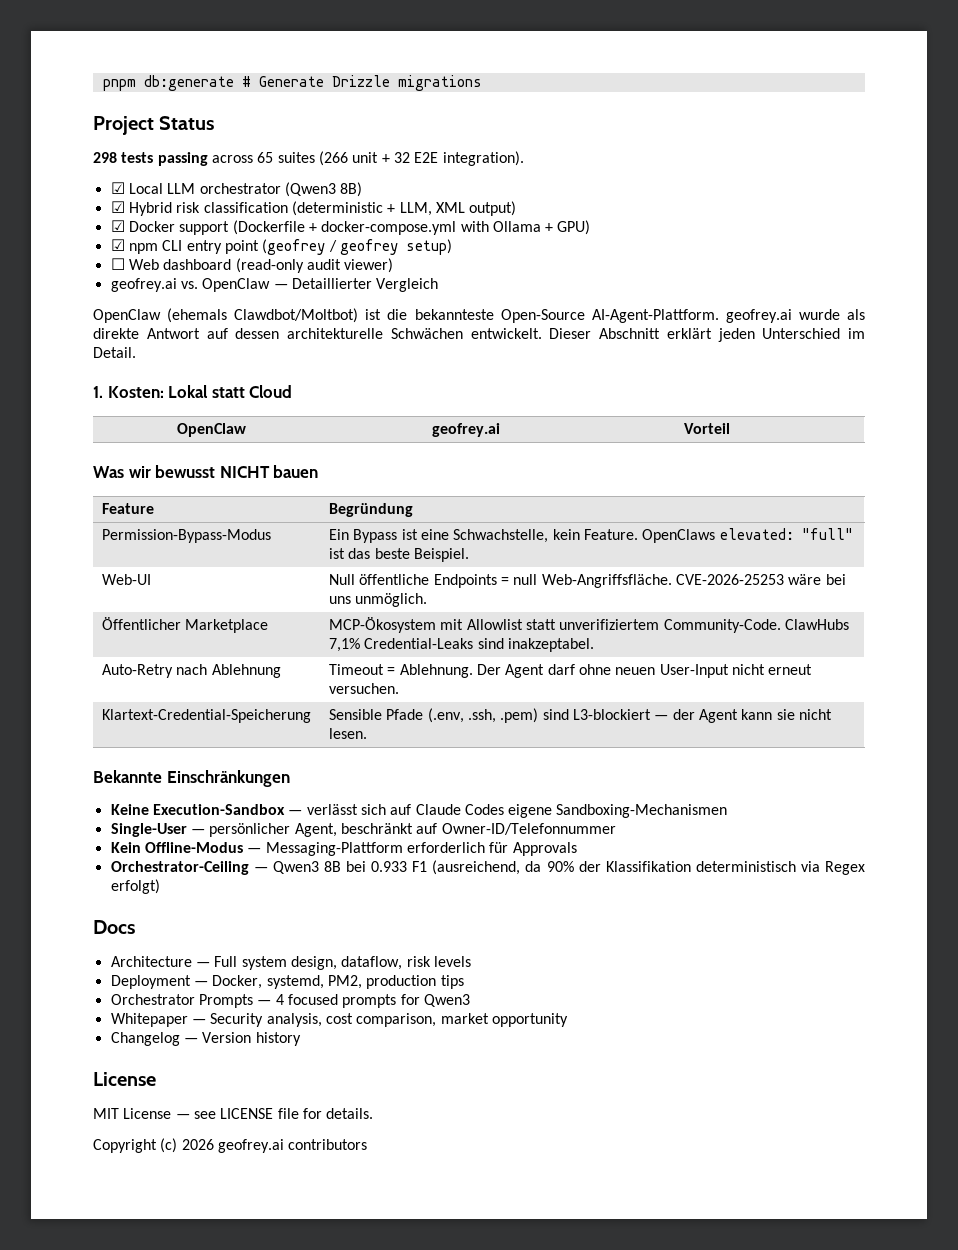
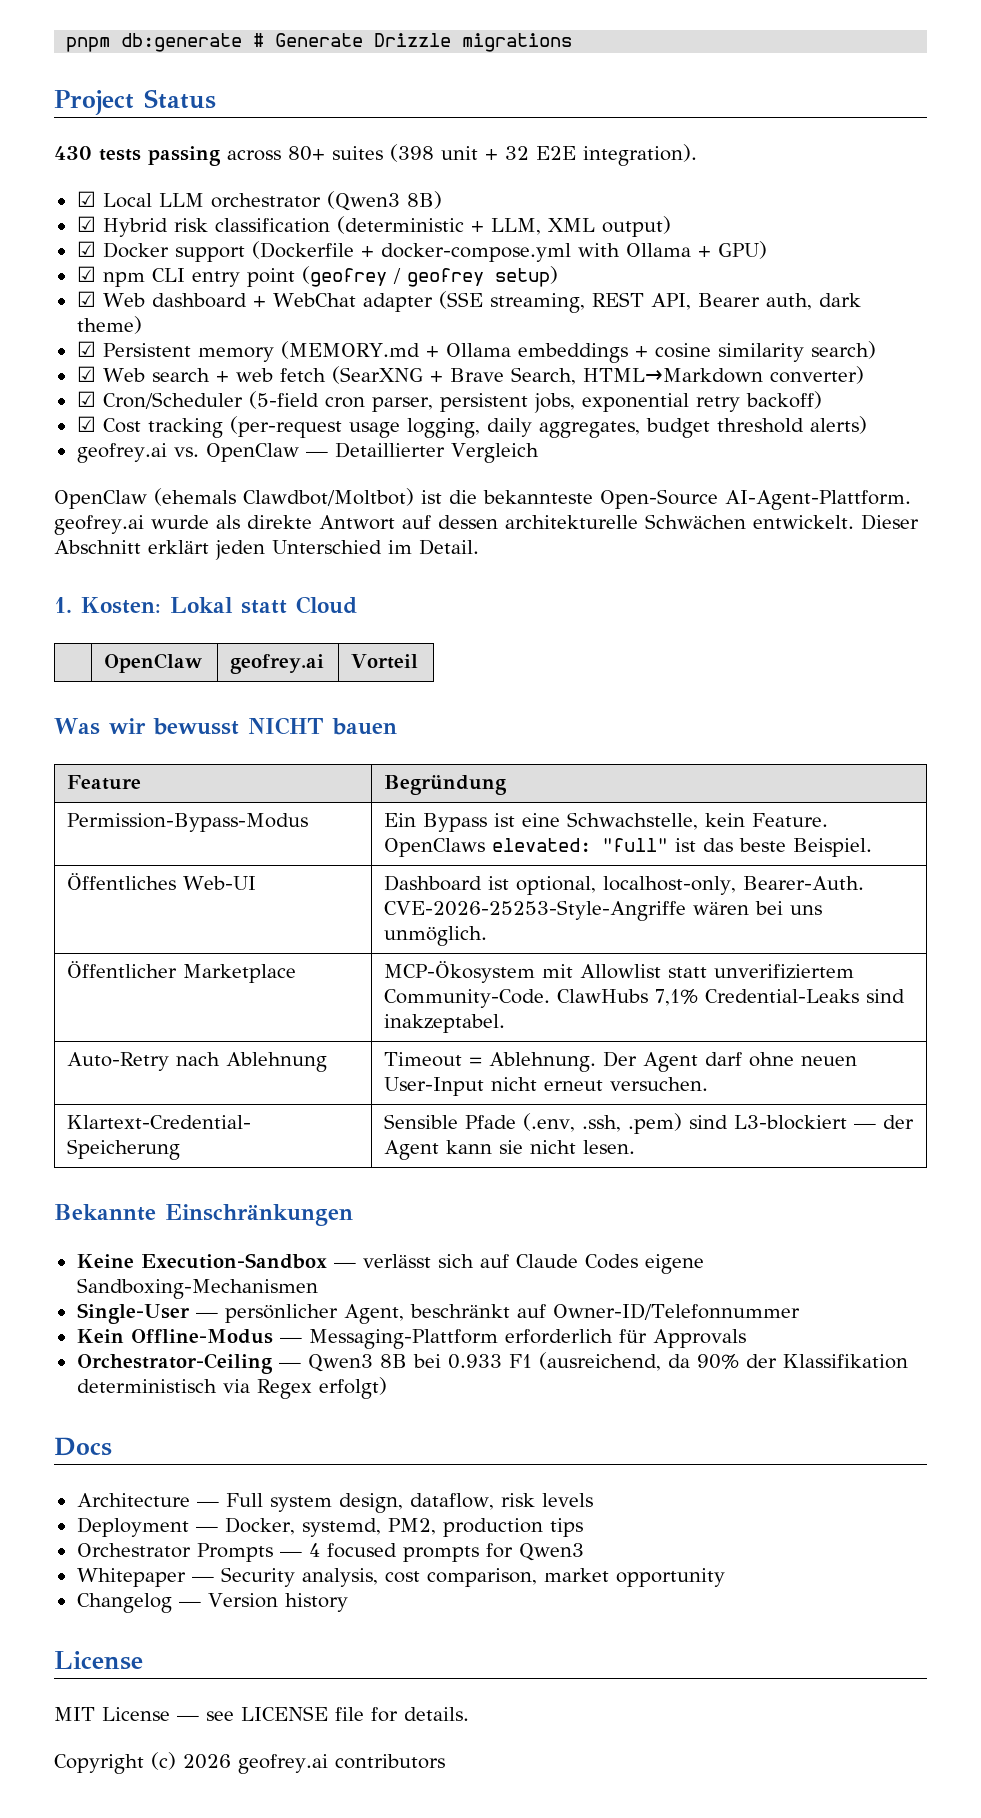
[93,152,117,163] 298 -> [54,146,92,160] 430
[257,151,348,166] 65 suites (266 -> [288,144,434,162] 80+ suites (398
[110,258,125,270] ☐ -> [76,291,96,307] ☑
[235,258,394,273] (read-only audit viewer) -> [252,291,861,313] [76,316,142,334] [76,341,876,363] [76,366,864,385] [76,391,822,413] [76,416,867,438] + WebChat adapter (SSE streaming, REST API, Bearer auth, dark theme) // ☑ Persistent memory (MEMORY.md + Ollama embeddings + cosine similarity search) // ☑ Web search + web fetch (SearXNG + Brave Search, HTML→Markdown converter) // ☑ Cron/Scheduler (5-field cron parser, persistent jobs, exponential retry backoff) // ☑ Cost tracking (per-request usage logging, daily aggregates, budget threshold alerts)
(469, 555) none -> [67,873,177,890] Öffentliches
[328,574,822,588] Null öffentliche Endpoints = null Web-Angriffsfläche. CVE-2026-25253 wäre -> [384,875,865,895] [384,900,750,921] Dashboard ist optional, localhost-only, Bearer-Auth. CVE-2026-25253-Style-Angriffe wären

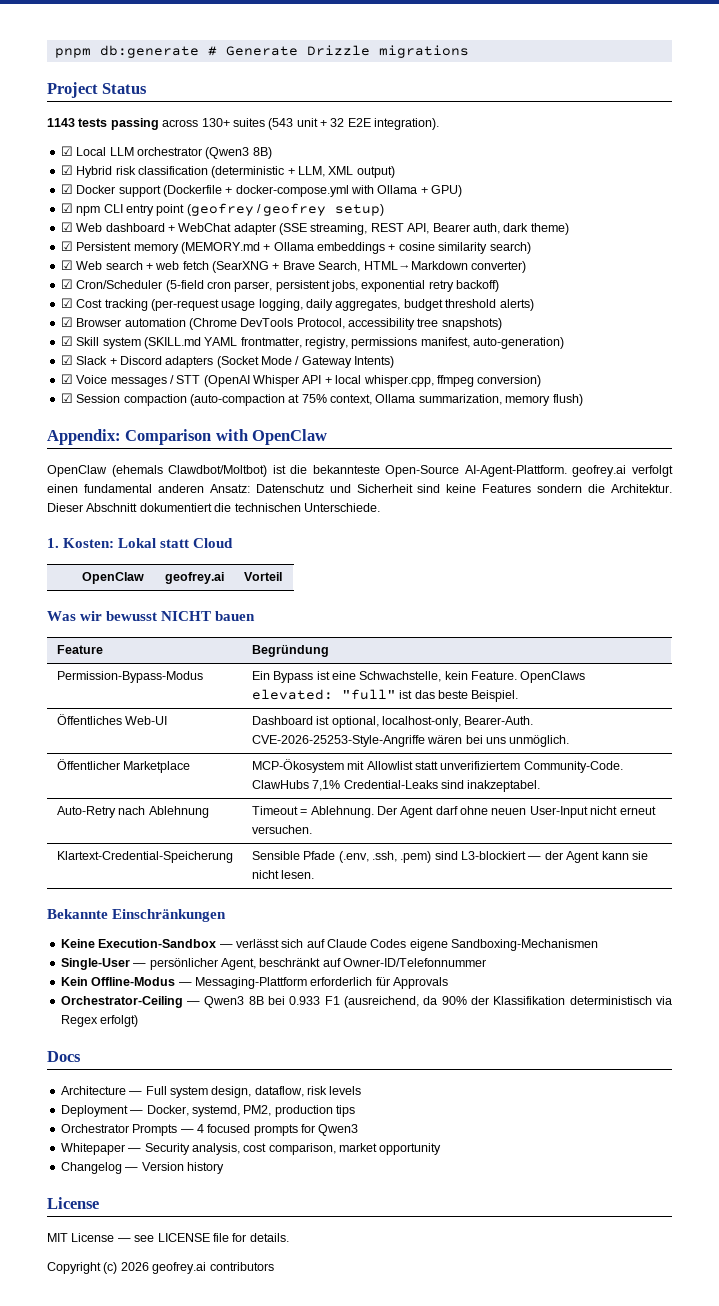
[54,146,92,160] 430 -> [47,118,75,127] 1143
[288,144,434,162] 80+ suites (398 -> [201,118,294,130] 130+ suites (543
[76,442,539,463] geofrey.ai vs. OpenClaw — Detaillierter Vergleich -> [60,317,502,330] [60,336,565,349] [60,355,395,368] [60,374,542,387] [60,393,583,406] [47,429,328,445] ☑ Browser automation (Chrome DevTools Protocol, accessibility tree snapshots) // ☑ Skill system (SKILL.md YAML frontmatter, registry, permissions manifest, auto-generation) // ☑ Slack + Discord adapters (Socket Mode / Gateway Intents) // ☑ Voice messages / STT (OpenAI Whisper API + local whisper.cpp, ffmpeg conversion) // ☑ Session compaction (auto-compaction at 75% context, Ollama summarization, memory flush) // Appendix: Comparison with OpenClaw
[150,514,919,530] [54,539,479,560] wurde als direkte Antwort auf dessen architekturelle Schwächen entwickelt. Dieser Abschnitt erklärt jeden Unterschied im Detail. -> [631,465,673,477] [47,484,672,493] [47,503,380,512] verfolgt einen fundamental anderen Ansatz: Datenschutz und Sicherheit sind keine Features sondern die Architektur. Dieser Abschnitt dokumentiert die technischen Unterschiede.

